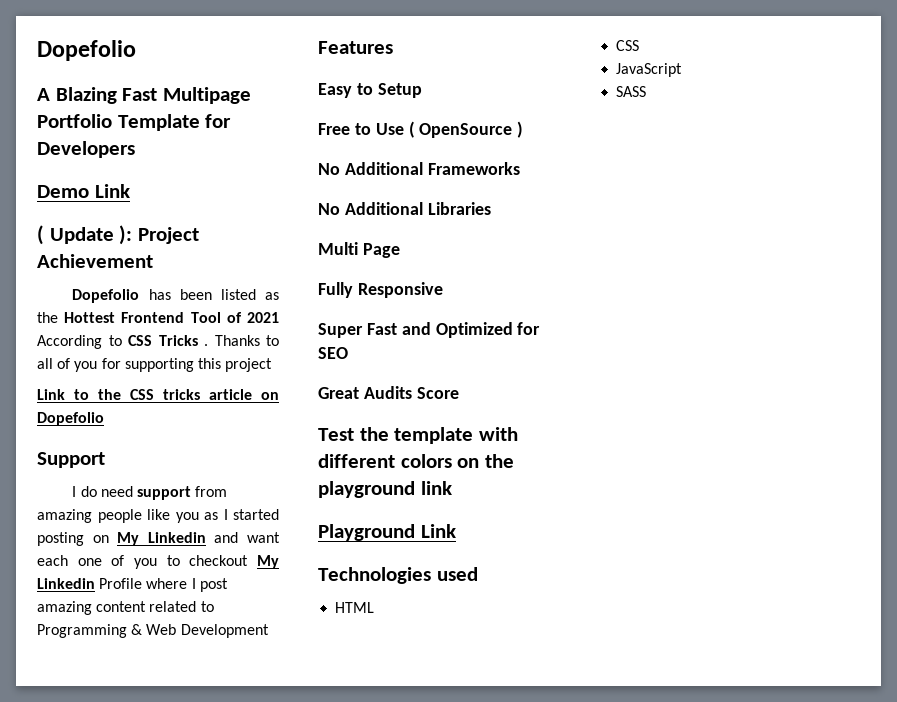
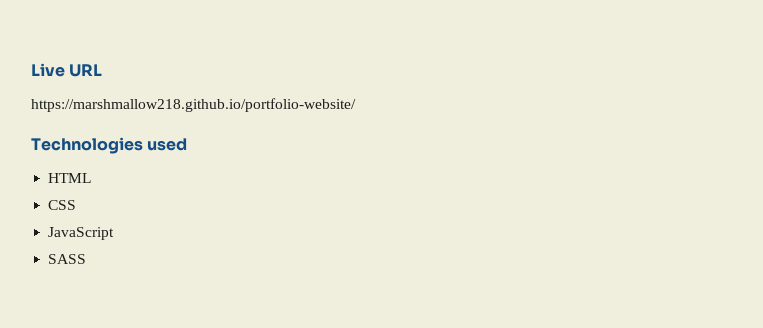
[37,40,136,61] [37,87,252,104] [37,114,232,131] [37,141,135,158] [37,184,130,198] [37,225,200,245] [37,254,153,268] [72,289,279,303] [37,312,279,323] [37,335,279,349] [37,358,273,372] [37,389,279,400] [37,412,104,426] [37,452,105,468] [72,486,228,500] [37,509,279,523] [37,532,280,546] [37,555,279,569] [37,578,228,592] [37,601,214,615] [37,624,269,638] [318,41,393,54] [318,83,422,98] [318,121,524,138] [318,162,520,175] [318,202,491,215] [318,242,400,258] [318,282,443,298] [318,322,541,338] [318,347,348,359] [318,386,459,399] [318,427,519,444] [318,454,515,468] [318,481,452,498] [318,524,456,541] Dopefolio // A Blazing Fast Multipage Portfolio Template for Developers // Demo Link // ( Update ): Project Achievement // Dopefolio has been listed as the Hottest Frontend Tool of 2021 According to CSS Tricks . Thanks to all of you for supporting this project // Link to the CSS tricks article on Dopefolio // Support // I do need support from amazing people like you as I started posting on My Linkedin and want each one of you to checkout My Linkedin Profile where I post amazing content related to Programming & Web Development // Features // Easy to Setup // Free to Use ( OpenSource ) // No Additional Frameworks // No Additional Libraries // Multi Page // Fully Responsive // Super Fast and Optimized for SEO // Great Audits Score // Test the template with different colors on the playground link // Playground Link -> [31,63,103,77] [31,98,356,112] Live URL // https://marshmallow218.github.io/portfolio-website/

